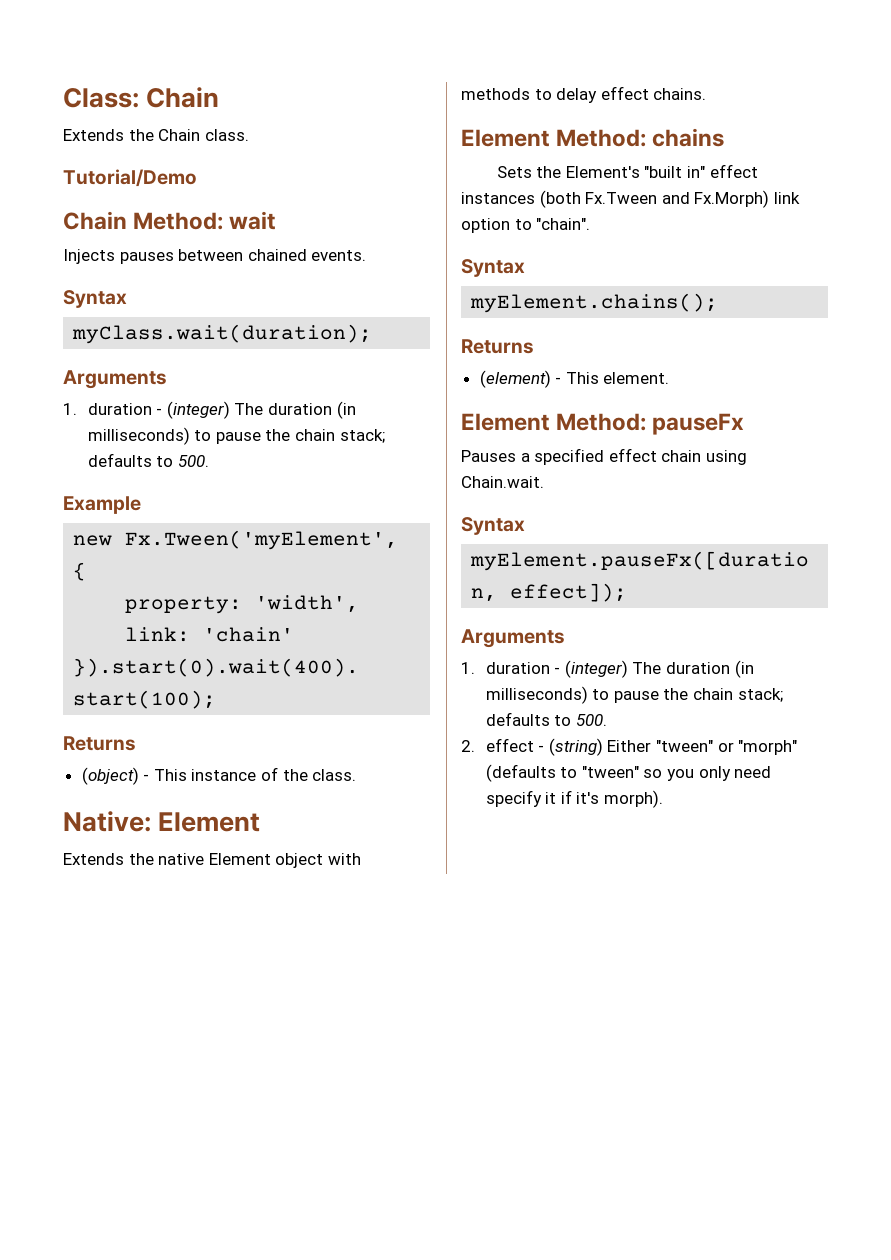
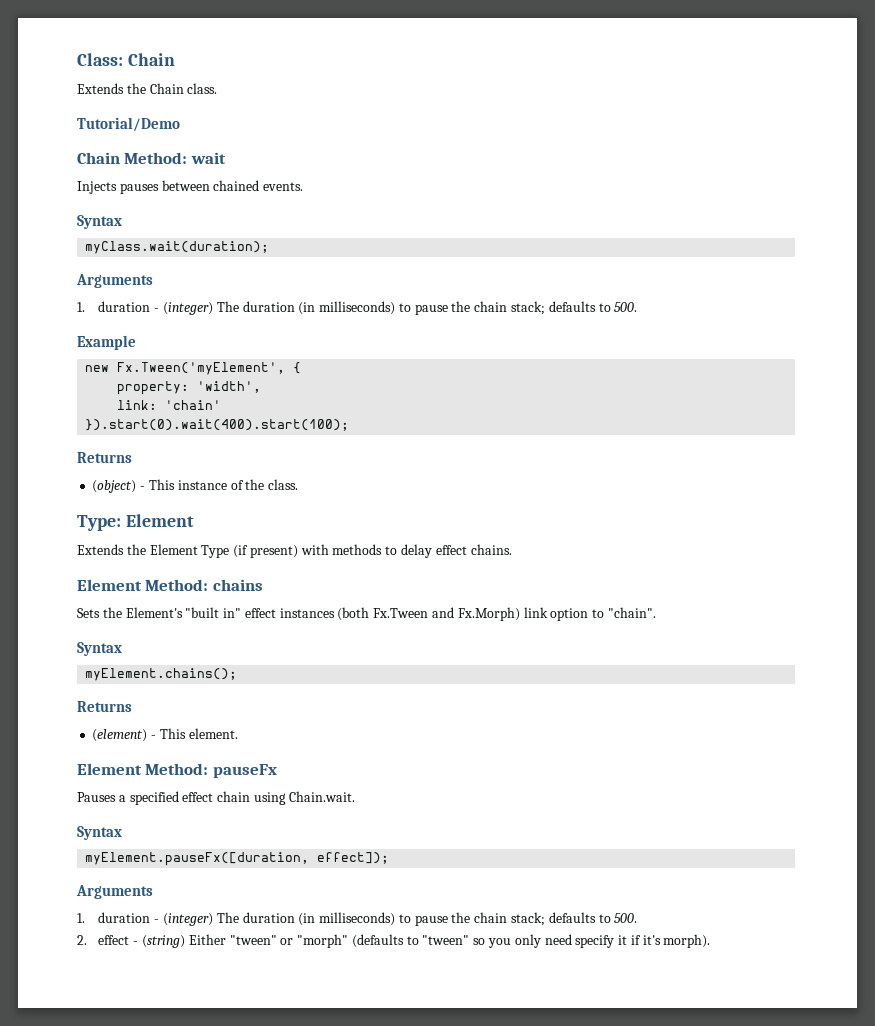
[63,811,151,832] Native: -> [77,515,121,531] Type:
[158,853,324,868] native Element object -> [149,544,298,558] Element Type (if present)

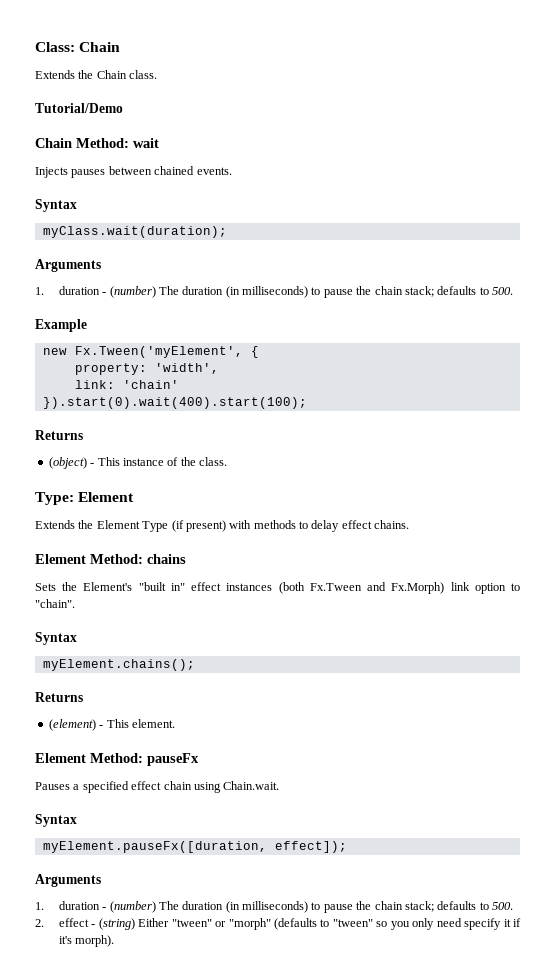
[162,302,213,315] (integer) -> [109,286,156,298] (number)
[162,913,213,926] (integer) -> [109,901,156,913] (number)

